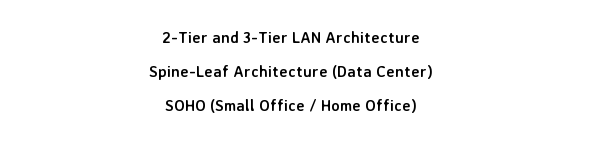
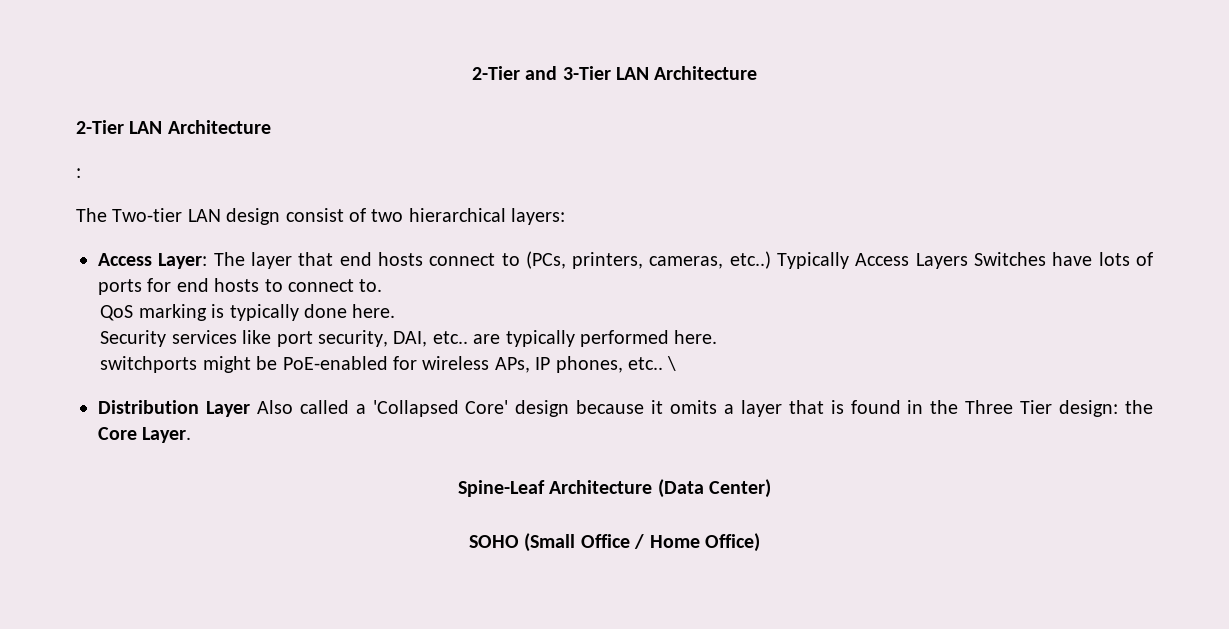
(421, 37) none -> [76,120,271,134] [76,168,81,178] [76,208,566,225] [98,251,1153,269] [98,278,383,295] [100,304,396,321] [100,330,718,347] [100,356,677,373] [98,400,1154,417] [98,427,192,443] // 2-Tier LAN Architecture // : // The Two-tier LAN design consist of two hierarchical layers: // Access Layer: The layer that end hosts connect to (PCs, printers, cameras, etc..) Typically Access Layers Switches have lots of ports for end hosts to connect to. // QoS marking is typically done here. // Security services like port security, DAI, etc.. are typically performed here. // switchports might be PoE-enabled for wireless APs, IP phones, etc.. \ // Distribution Layer Also called a 'Collapsed Core' design because it omits a layer that is found in the Three Tier design: the Core Layer.

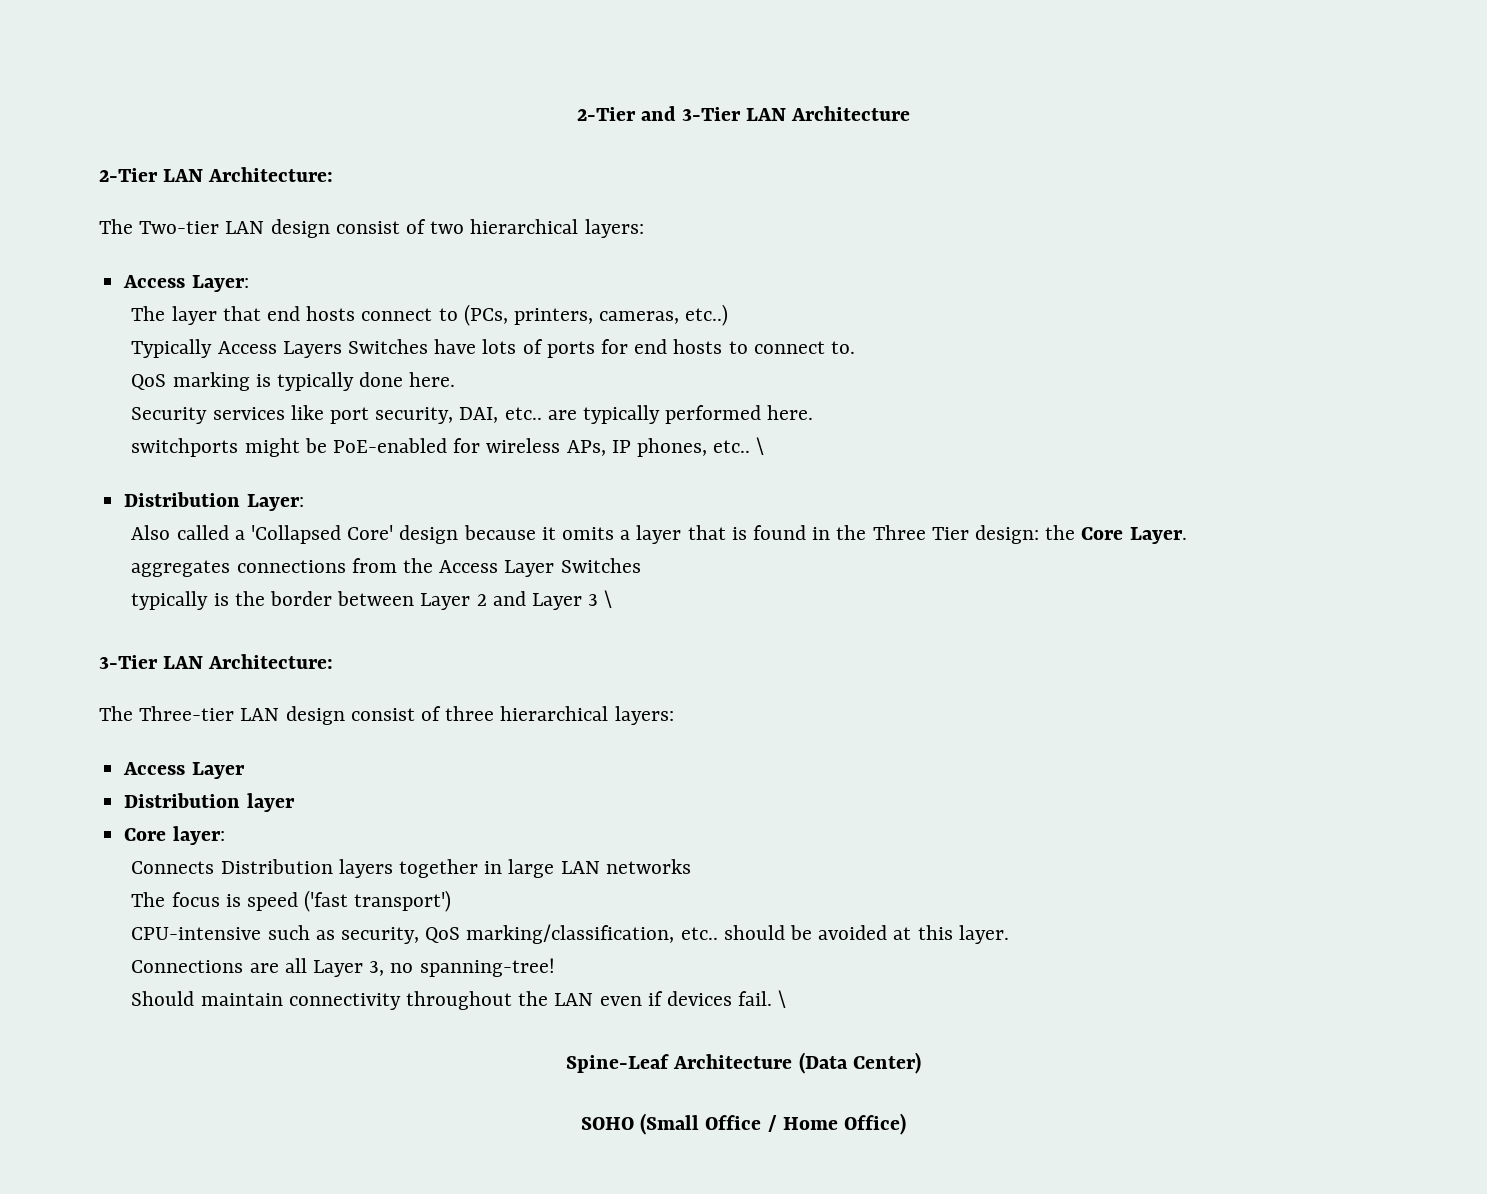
[167,120,271,134] [76,168,81,178] Architecture // : -> [208,167,334,182] Architecture:
(208, 261) none -> (249, 283) //
(771, 260) none -> (729, 315) //
[205,401,250,417] Layer -> [246,494,304,511] Layer: //
(192, 435) none -> [131,558,641,577] [131,590,613,610] [99,654,334,669] [99,706,674,725] [123,762,245,779] [124,793,295,812] [124,826,225,845] [131,859,691,878] [131,890,452,912] [131,924,1009,944] [131,958,555,977] [131,990,787,1010] // aggregates connections from the Access Layer Switches // typically is the border between Layer 2 and Layer 3 \ // 3-Tier LAN Architecture: // The Three-tier LAN design consist of three hierarchical layers: // Access Layer // Distribution layer // Core layer: // Connects Distribution layers together in large LAN networks // The focus is speed ('fast transport') // CPU-intensive such as security, QoS marking/classification, etc.. should be avoided at this layer. // Connections are all Layer 3, no spanning-tree! // Should maintain connectivity throughout the LAN even if devices fail. \

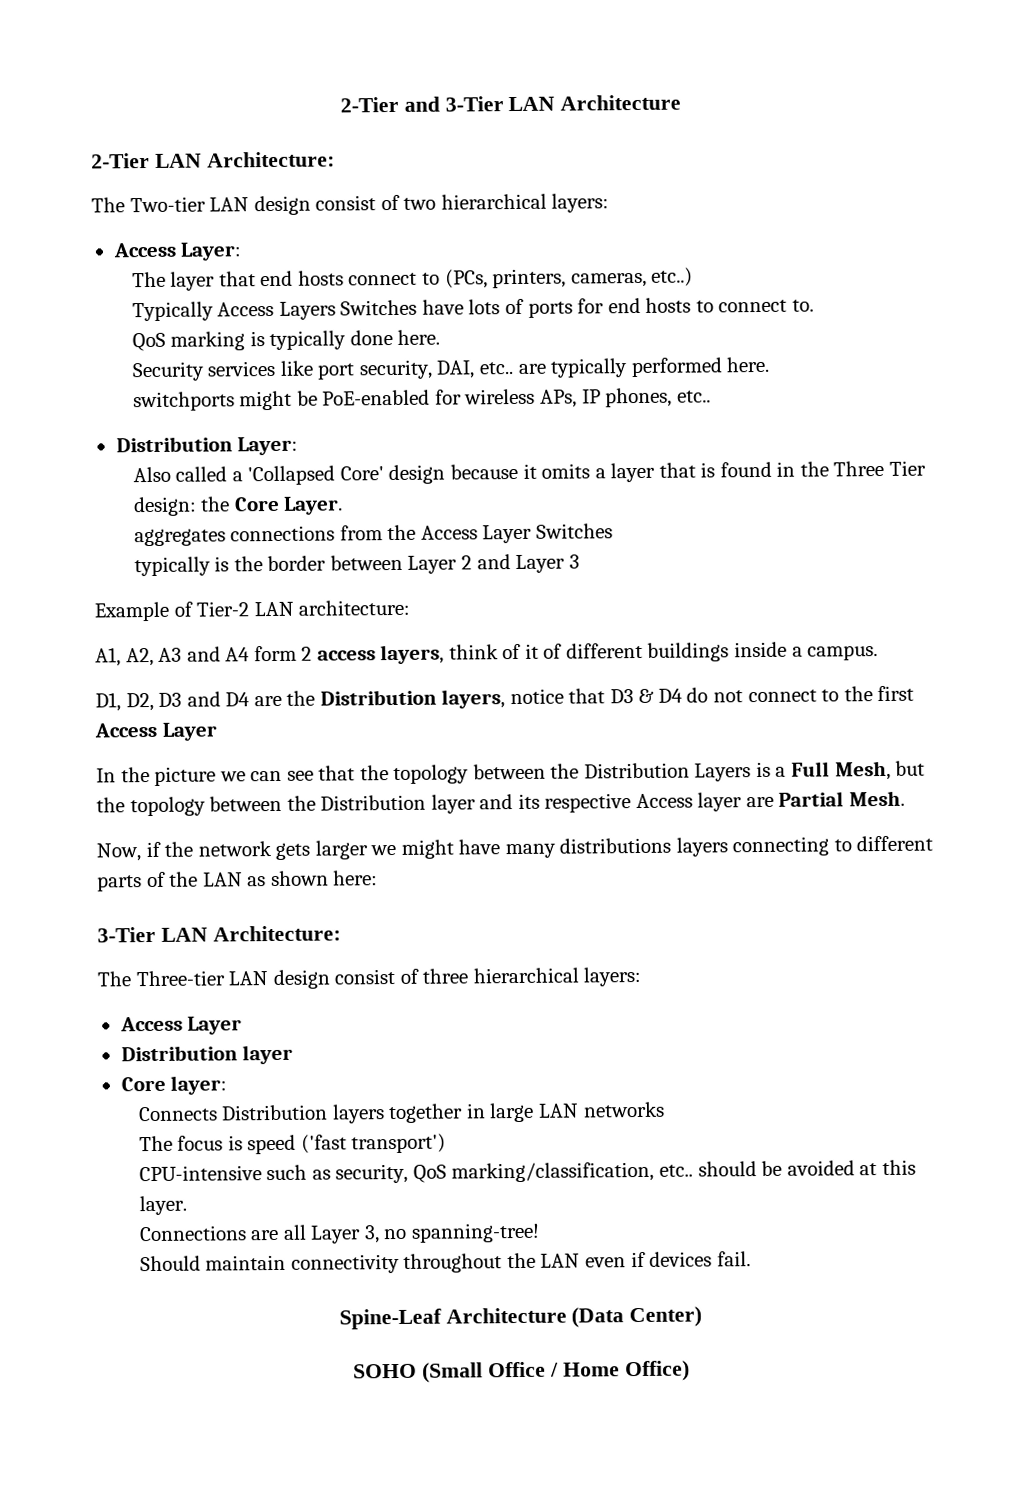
[756,437,765,455] \ -> (711, 396) none
[604,590,613,608] \ -> [94,599,411,622] [95,641,879,667] [95,685,915,712] [94,722,217,741] [96,760,926,786] [96,790,905,817] [96,835,934,862] [97,870,379,892] // Example of Tier-2 LAN architecture: // A1, A2, A3 and A4 form 2 access layers, think of it of different buildings inside a campus. // D1, D2, D3 and D4 are the Distribution layers, notice that D3 & D4 do not connect to the first Access Layer // In the picture we can see that the topology between the Distribution Layers is a Full Mesh, but the topology between the Distribution layer and its respective Access layer are Partial Mesh. // Now, if the network gets larger we might have many distributions layers connecting to different parts of the LAN as shown here:
[778,990,787,1008] \ -> (751, 1259) none

